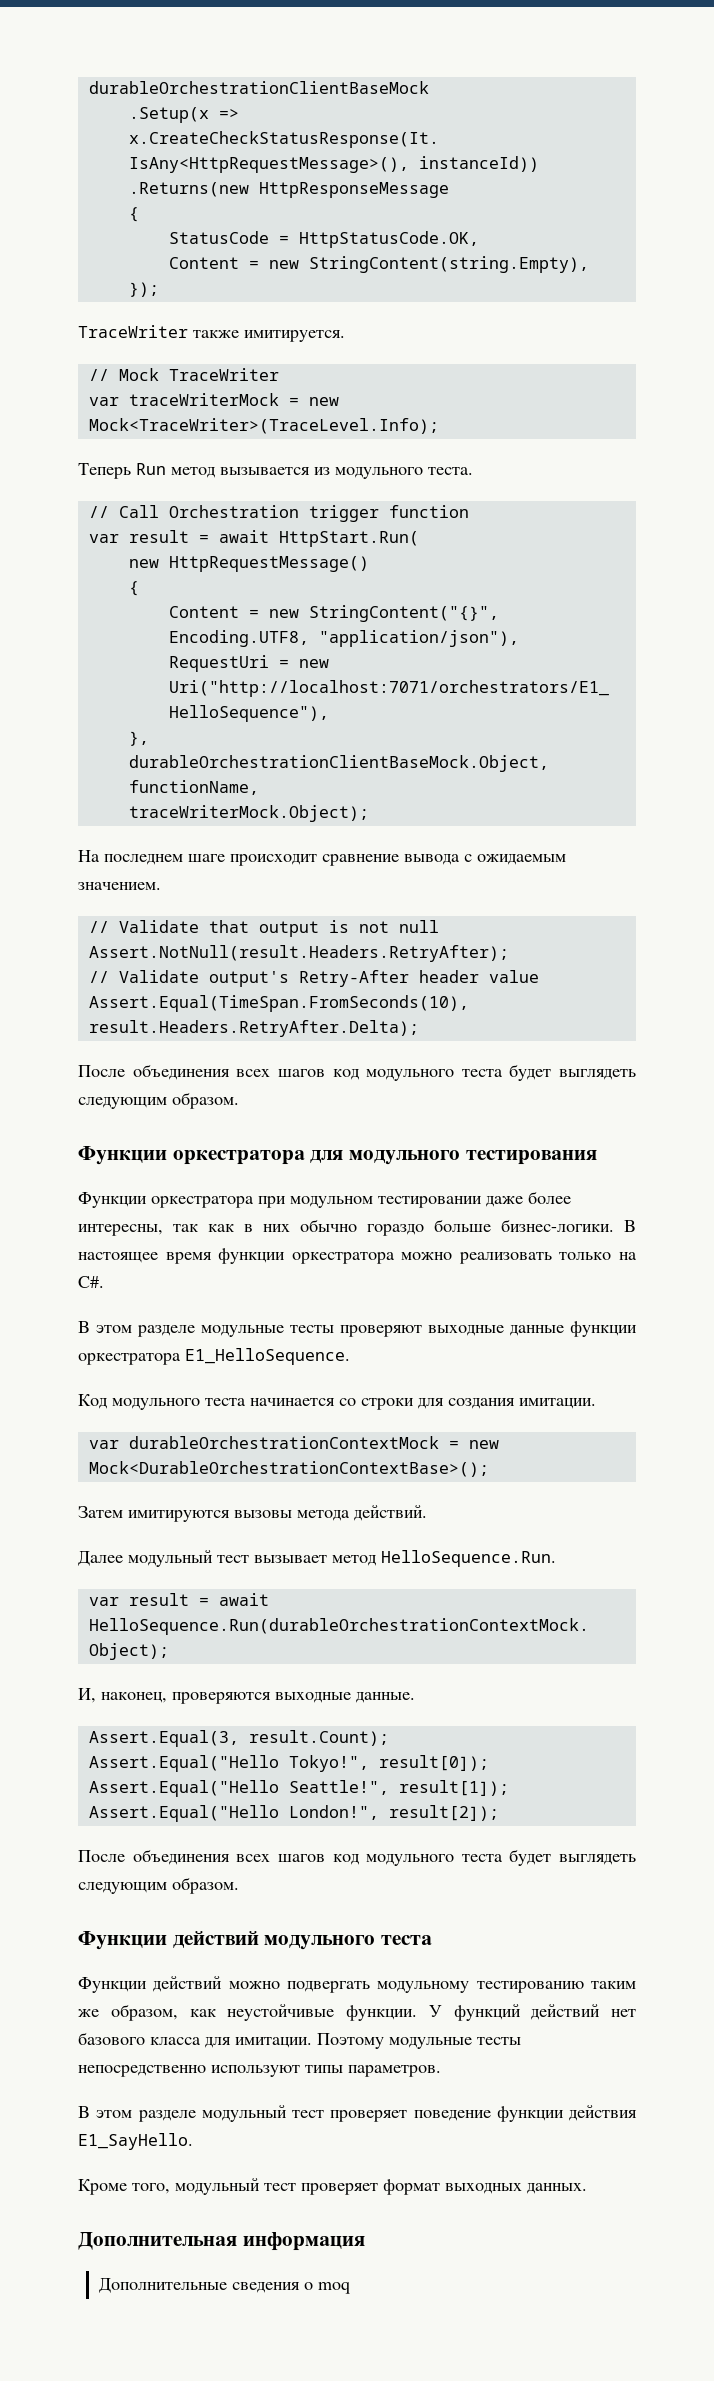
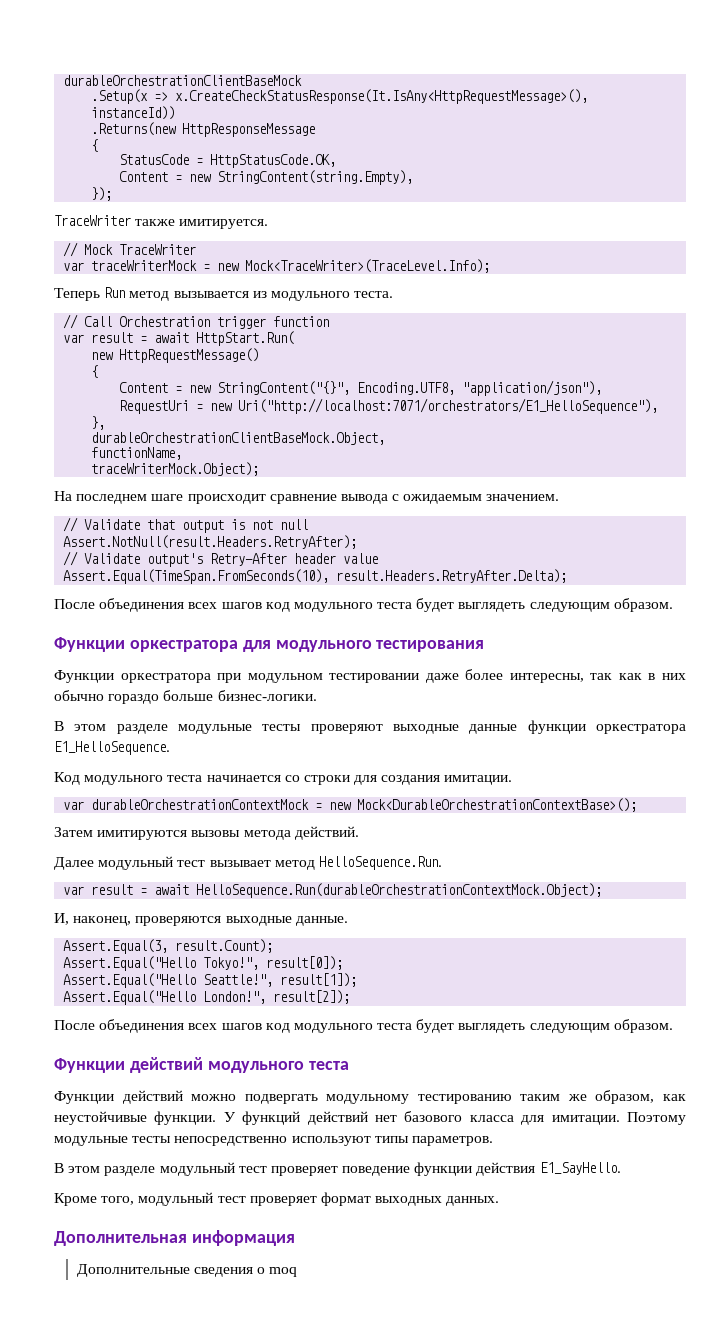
[624,1220,636,1232] [78,1248,637,1264] [78,1276,104,1288] В настоящее время функции оркестратора можно реализовать только на C#. -> (317, 695) none

